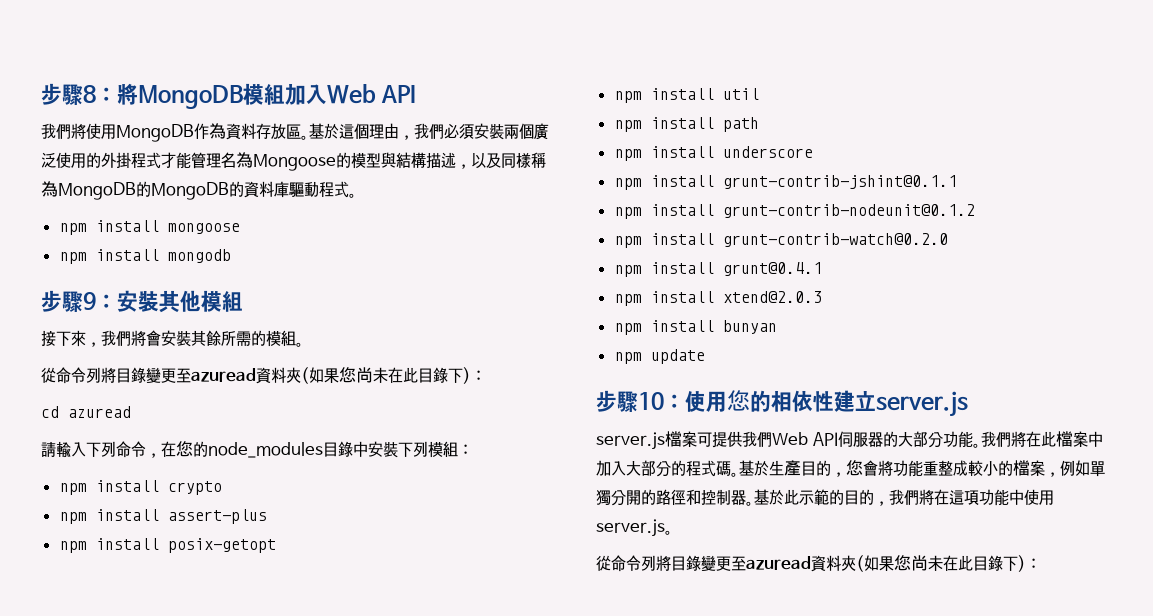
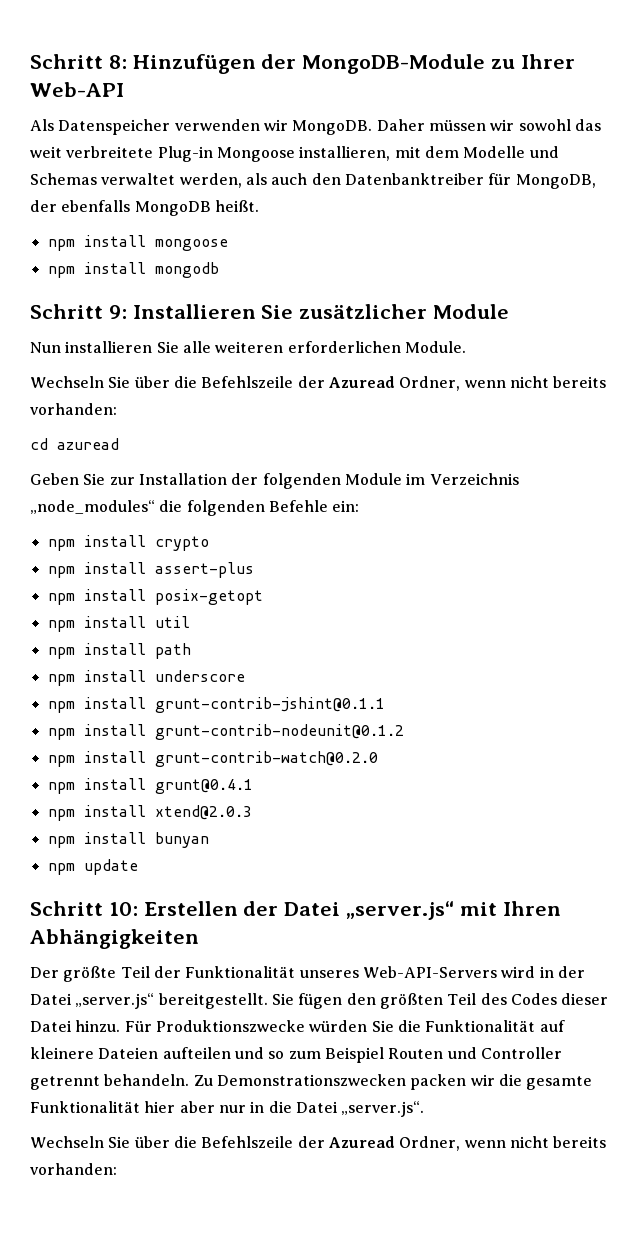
[41,83,417,109] [41,123,549,142] [41,152,546,171] [41,181,357,200] 步驟8：將MongoDB模組加入Web API // 我們將使用MongoDB作為資料存放區。基於這個理由，我們必須安裝兩個廣泛使用的外掛程式才能管理名為Mongoose的模型與結構描述，以及同樣稱為MongoDB的MongoDB的資料庫驅動程式。 -> [30,54,575,74] [30,82,124,97] [30,119,601,135] [30,146,559,162] [30,173,596,189] [30,200,259,216] Schritt 8: Hinzufügen der MongoDB-Module zu Ihrer Web-API // Als Datenspeicher verwenden wir MongoDB. Daher müssen wir sowohl das weit verbreitete Plug-in Mongoose installieren, mit dem Modelle und Schemas verwaltet werden, als auch den Datenbanktreiber für MongoDB, der ebenfalls MongoDB heißt.
[41,290,243,313] [41,330,304,347] [41,367,486,384] [41,406,131,418] [41,441,473,458] 步驟9：安裝其他模組 // 接下來，我們將會安裝其餘所需的模組。 // 從命令列將目錄變更至azuread資料夾(如果您尚未在此目錄下)： // cd azuread // 請輸入下列命令，在您的node_modules目錄中安裝下列模組： -> [30,304,510,319] [30,341,466,353] [30,376,607,391] [30,403,117,415] [30,438,119,450] [30,473,519,489] [30,500,360,516] Schritt 9: Installieren Sie zusätzlicher Module // Nun installieren Sie alle weiteren erforderlichen Module. // Wechseln Sie über die Befehlszeile der Azuread Ordner, wenn nicht bereits vorhanden: // cd azuread // Geben Sie zur Installation der folgenden Module im Verzeichnis „node_modules“ die folgenden Befehle ein:
[596,390,968,417] [596,431,1103,450] [596,460,1105,477] [596,489,1054,506] [596,519,673,537] [596,555,1041,572] 步驟10：使用您的相依性建立server.js // server.js檔案可提供我們Web API伺服器的大部分功能。我們將在此檔案中加入大部分的程式碼。基於生產目的，您會將功能重整成較小的檔案，例如單獨分開的路徑和控制器。基於此示範的目的，我們將在這項功能中使用server.js。 // 從命令列將目錄變更至azuread資料夾(如果您尚未在此目錄下)： -> [30,901,561,920] [30,929,199,949] [30,966,585,982] [30,993,609,1009] [30,1020,565,1032] [30,1047,562,1063] [30,1074,593,1090] [30,1101,425,1117] [30,1136,607,1151] [30,1163,117,1175] Schritt 10: Erstellen der Datei „server.js“ mit Ihren Abhängigkeiten // Der größte Teil der Funktionalität unseres Web-API-Servers wird in der Datei „server.js“ bereitgestellt. Sie fügen den größten Teil des Codes dieser Datei hinzu. Für Produktionszwecke würden Sie die Funktionalität auf kleinere Dateien aufteilen und so zum Beispiel Routen und Controller getrennt behandeln. Zu Demonstrationszwecken packen wir die gesamte Funktionalität hier aber nur in die Datei „server.js“. // Wechseln Sie über die Befehlszeile der Azuread Ordner, wenn nicht bereits vorhanden:

